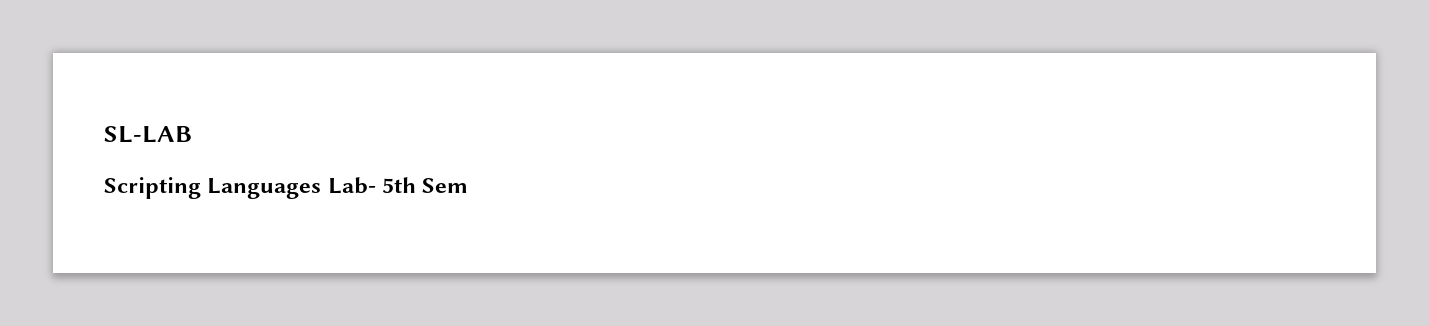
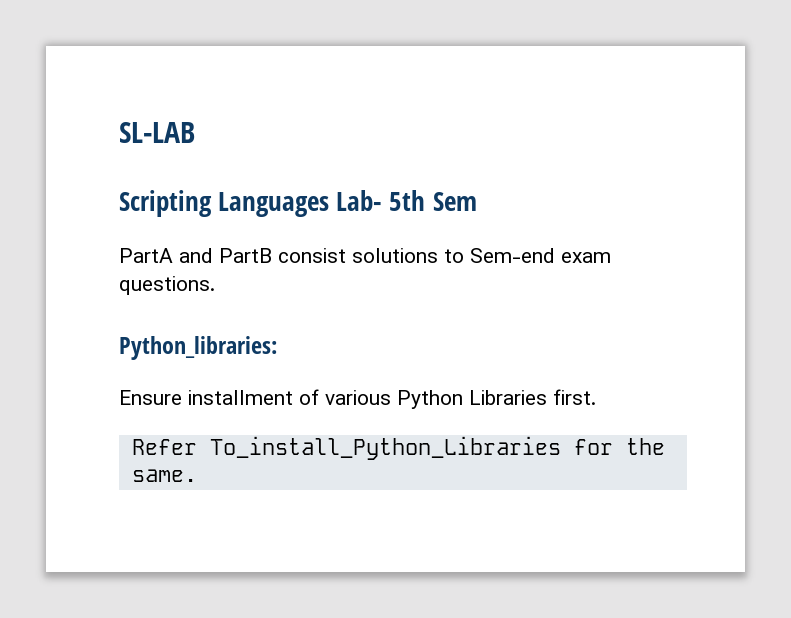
(469, 185) none -> [119,248,611,263] [119,276,215,295] [119,336,277,360] [119,389,596,409] [131,436,665,460] [131,469,197,482] // PartA and PartB consist solutions to Sem-end exam questions. // Python_libraries: // Ensure installment of various Python Libraries first. // Refer To_install_Python_Libraries for the same.

